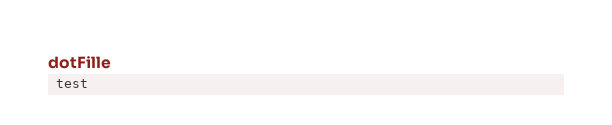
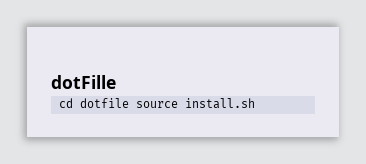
[56,79,89,88] test -> [58,98,255,109] cd dotfile source install.sh

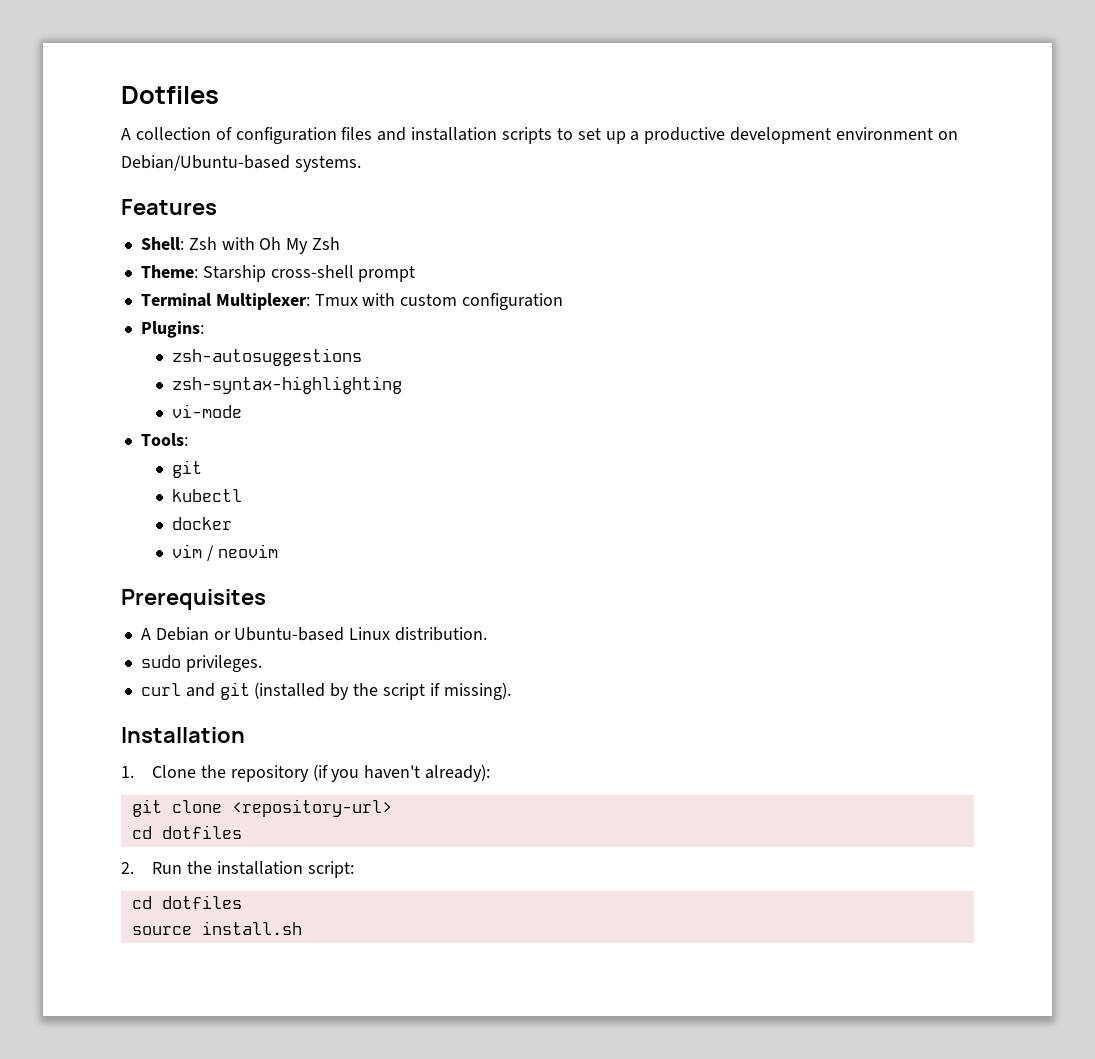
[51,75,116,89] [58,98,129,108] dotFille // cd dotfile -> [121,86,219,104] [121,127,958,144] [121,155,361,172] [121,199,217,215] [140,237,341,254] [140,265,416,282] [140,293,564,310] [140,321,204,338] [171,348,362,366] [171,376,402,394] [171,404,242,418] [140,433,188,446] [171,460,202,478] [171,489,242,502] [171,517,232,530] [171,544,278,561] [121,589,266,610] [140,627,488,641] [140,655,262,672] [140,682,511,700] [121,727,245,743] [121,764,491,782] [131,799,392,817] [131,825,242,839] [121,861,354,878] [131,895,242,909] Dotfiles // A collection of configuration files and installation scripts to set up a productive development environment on Debian/Ubuntu-based systems. // Features // Shell: Zsh with Oh My Zsh // Theme: Starship cross-shell prompt // Terminal Multiplexer: Tmux with custom configuration // Plugins: // zsh-autosuggestions // zsh-syntax-highlighting // vi-mode // Tools: // git // kubectl // docker // vim / neovim // Prerequisites // A Debian or Ubuntu-based Linux distribution. // sudo privileges. // curl and git (installed by the script if missing). // Installation // 1. Clone the repository (if you haven't already): // git clone <repository-url> // cd dotfiles // 2. Run the installation script: // cd dotfiles //

